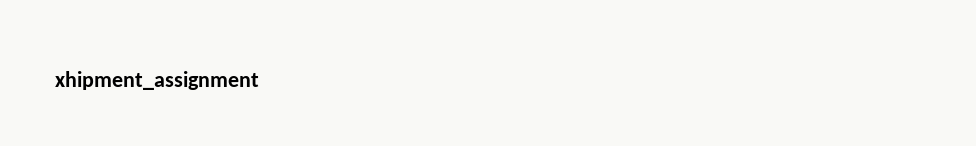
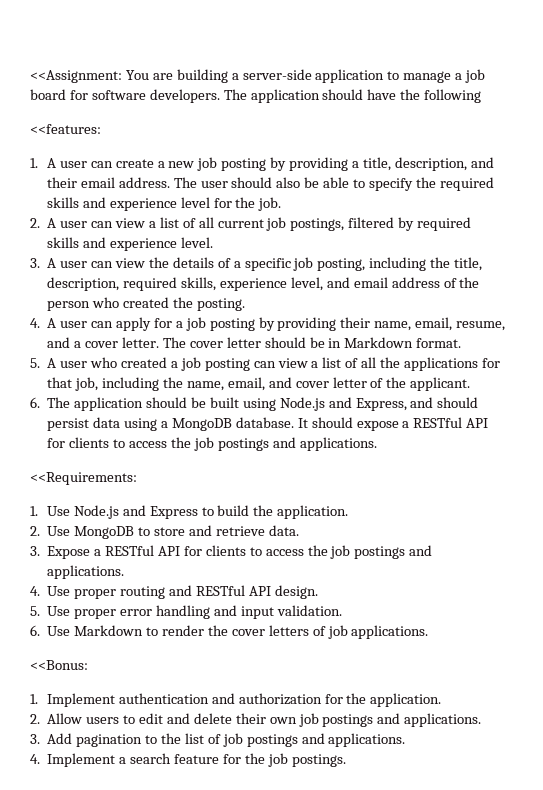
[55,71,259,90] xhipment_assignment -> [30,69,486,83] [30,89,482,103] [30,124,101,134] [30,157,494,171] [46,177,494,191] [46,197,282,211] [30,217,472,231] [47,237,213,251] [30,257,483,271] [47,277,480,291] [47,297,245,311] [30,317,506,331] [47,337,462,348] [30,357,500,371] [47,377,471,391] [30,397,479,411] [47,417,489,431] [47,437,377,451] [30,472,137,485] [30,505,349,519] [30,525,299,539] [30,545,433,559] [47,565,125,579] [30,585,318,599] [30,605,342,619] [30,625,429,639] [30,660,88,670] [30,693,442,707] [30,713,482,727] [30,733,406,747] [30,753,346,767] <<Assignment: You are building a server-side application to manage a job board for software developers. The application should have the following // <<features: // 1. A user can create a new job posting by providing a title, description, and their email address. The user should also be able to specify the required skills and experience level for the job. // 2. A user can view a list of all current job postings, filtered by required skills and experience level. // 3. A user can view the details of a specific job posting, including the title, description, required skills, experience level, and email address of the person who created the posting. // 4. A user can apply for a job posting by providing their name, email, resume, and a cover letter. The cover letter should be in Markdown format. // 5. A user who created a job posting can view a list of all the applications for that job, including the name, email, and cover letter of the applicant. // 6. The application should be built using Node.js and Express, and should persist data using a MongoDB database. It should expose a RESTful API for clients to access the job postings and applications. // <<Requirements: // 1. Use Node.js and Express to build the application. // 2. Use MongoDB to store and retrieve data. // 3. Expose a RESTful API for clients to access the job postings and applications. // 4. Use proper routing and RESTful API design. // 5. Use proper error handling and input validation. // 6. Use Markdown to render the cover letters of job applications. // <<Bonus: // 1. Implement authentication and authorization for the application. // 2. Allow users to edit and delete their own job postings and applications. // 3. Add pagination to the list of job postings and applications. // 4. Implement a search feature for the job postings.

